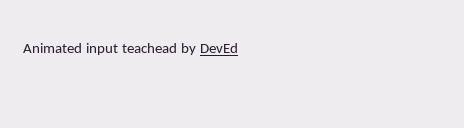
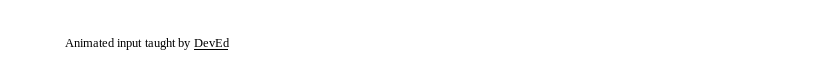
[121,43,177,53] teachead -> [144,38,176,50] taught

